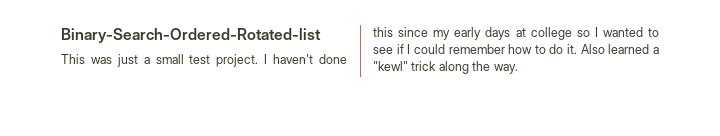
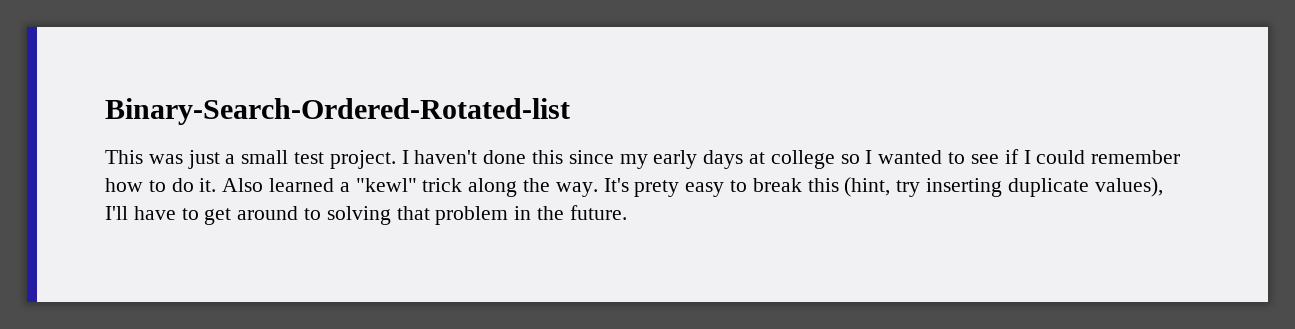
(518, 69) none -> [603,177,1163,197] [105,205,627,225] It's prety easy to break this (hint, try inserting duplicate values), I'll have to get around to solving that problem in the future.

